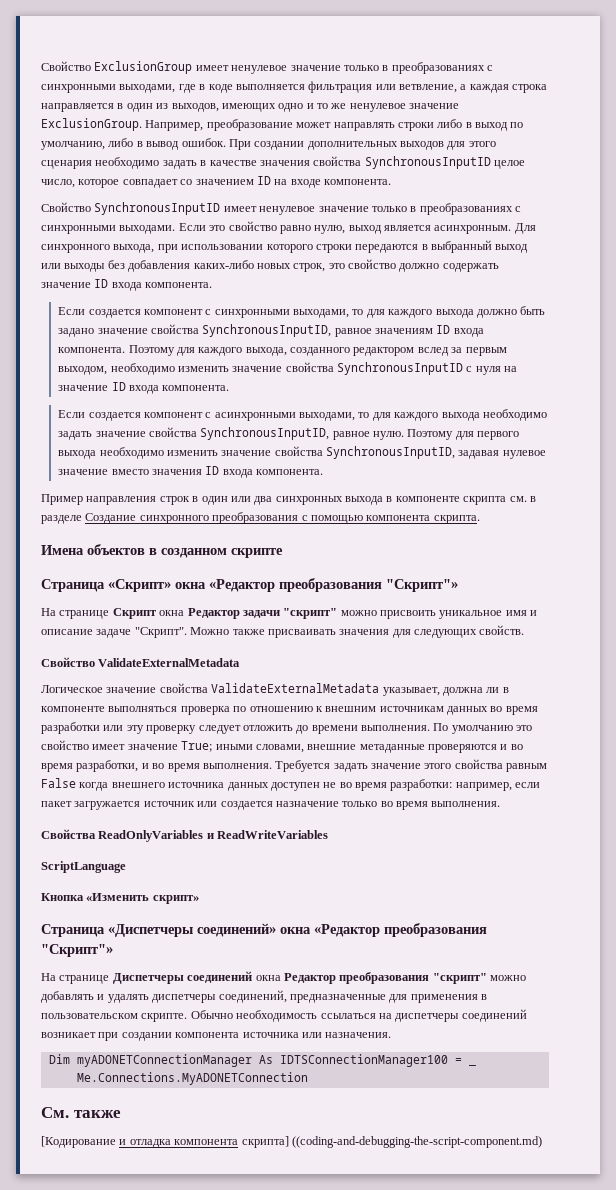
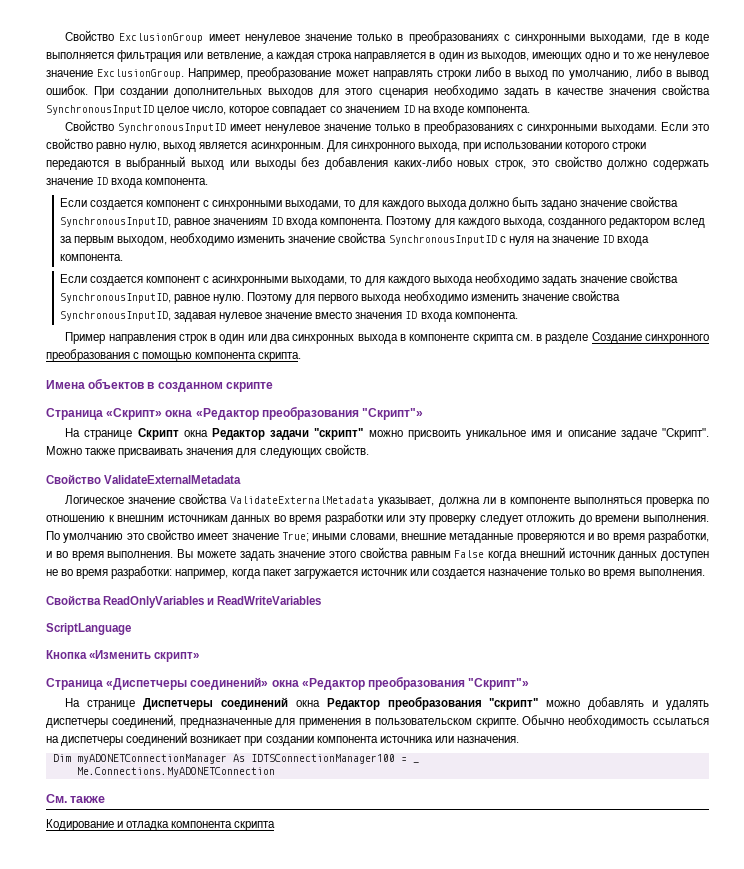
[275,760,331,772] Требуется -> [176,549,236,558] Вы можете
[111,782,225,788] внешнего источника -> [519,547,616,558] внешний источник
[515,782,541,788] если -> [231,569,261,579] когда
[41,1136,116,1148] [Кодирование -> [46,819,114,831] Кодирование
[241,1136,542,1148] скрипта] ((coding-and-debugging-the-script-component.md) -> [234,821,276,831] скрипта

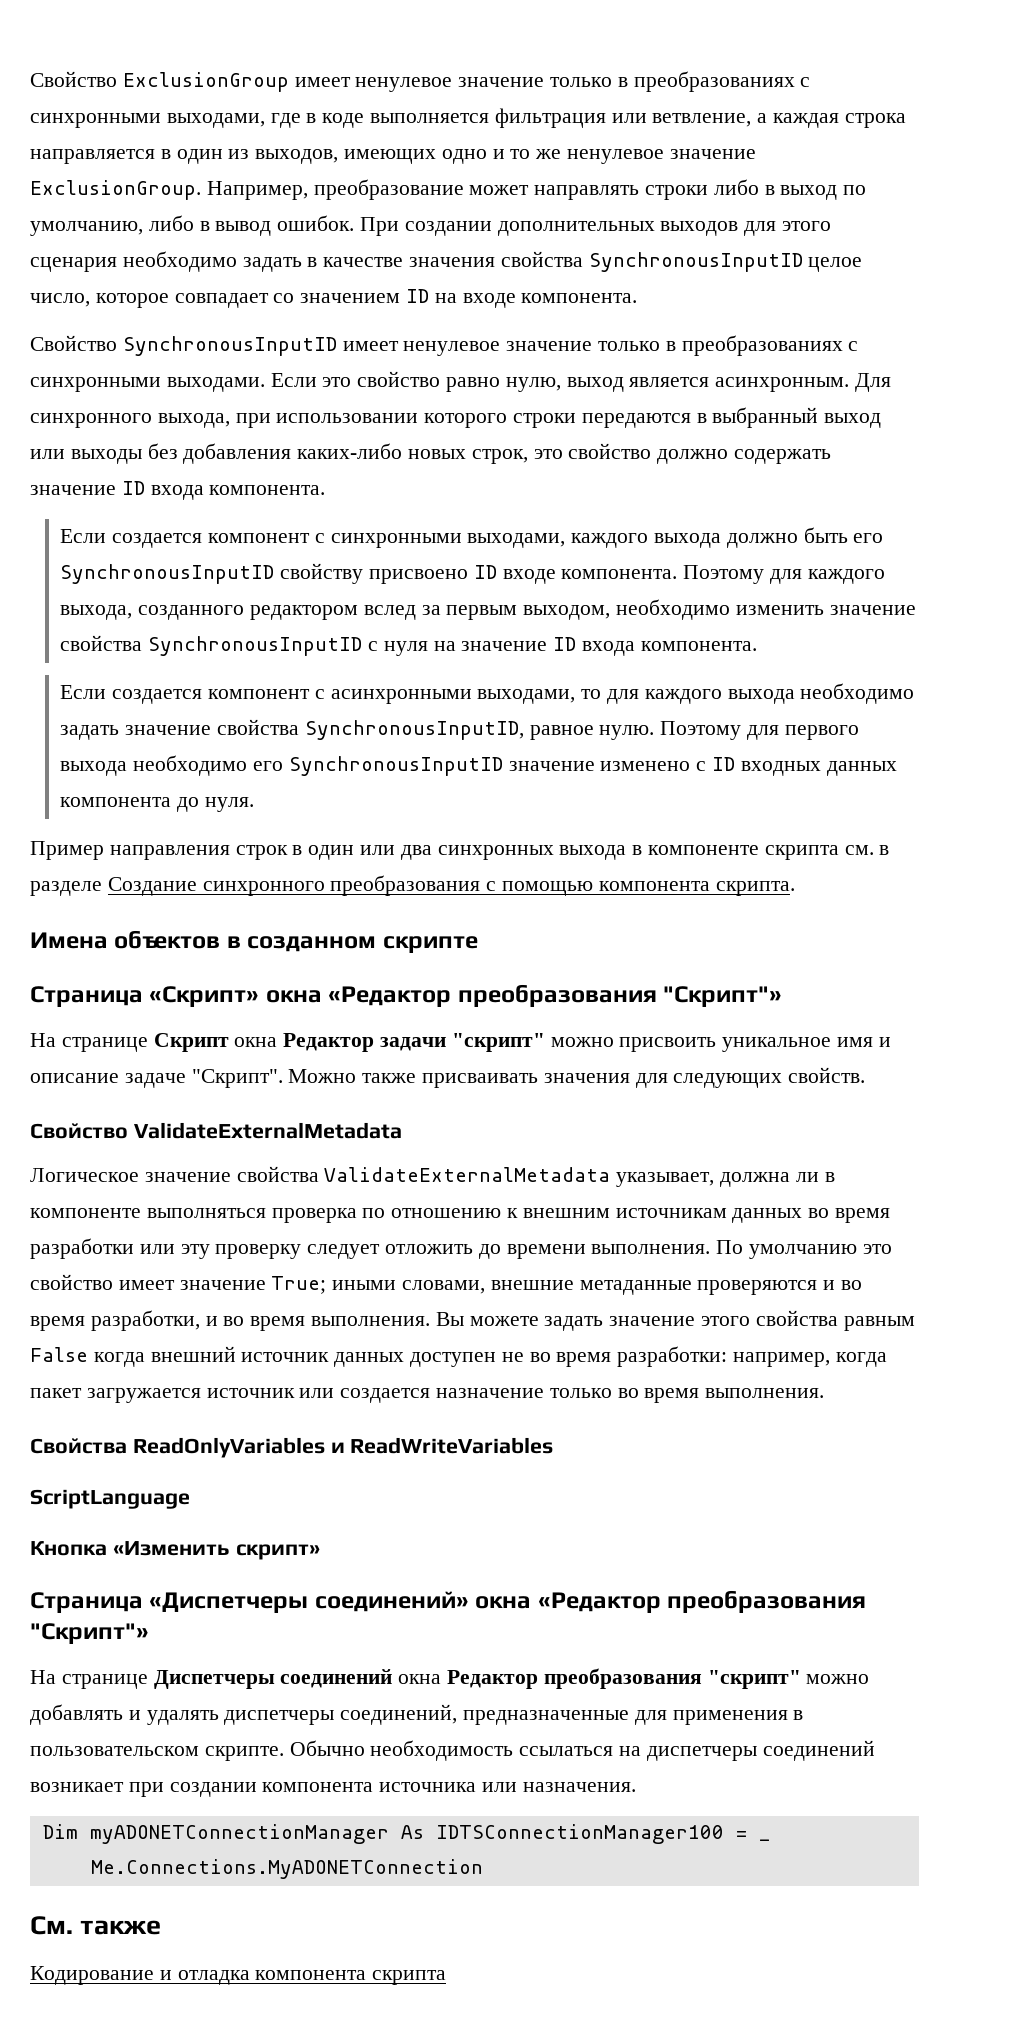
[344,200,379,210] то для -> (566, 540) none
[541,196,679,210] [59,217,319,228] задано значение свойства SynchronousInputID, равное значениям ID входа -> [853,533,884,543] [60,563,556,584] его SynchronousInputID свойству присвоено ID входе
[470,290,620,301] [59,311,518,322] изменить значение свойства SynchronousInputID, задавая нулевое значение вместо значения ID входа компонента. -> [253,756,897,776] [60,797,255,812] его SynchronousInputID значение изменено с ID входных данных компонента до нуля.

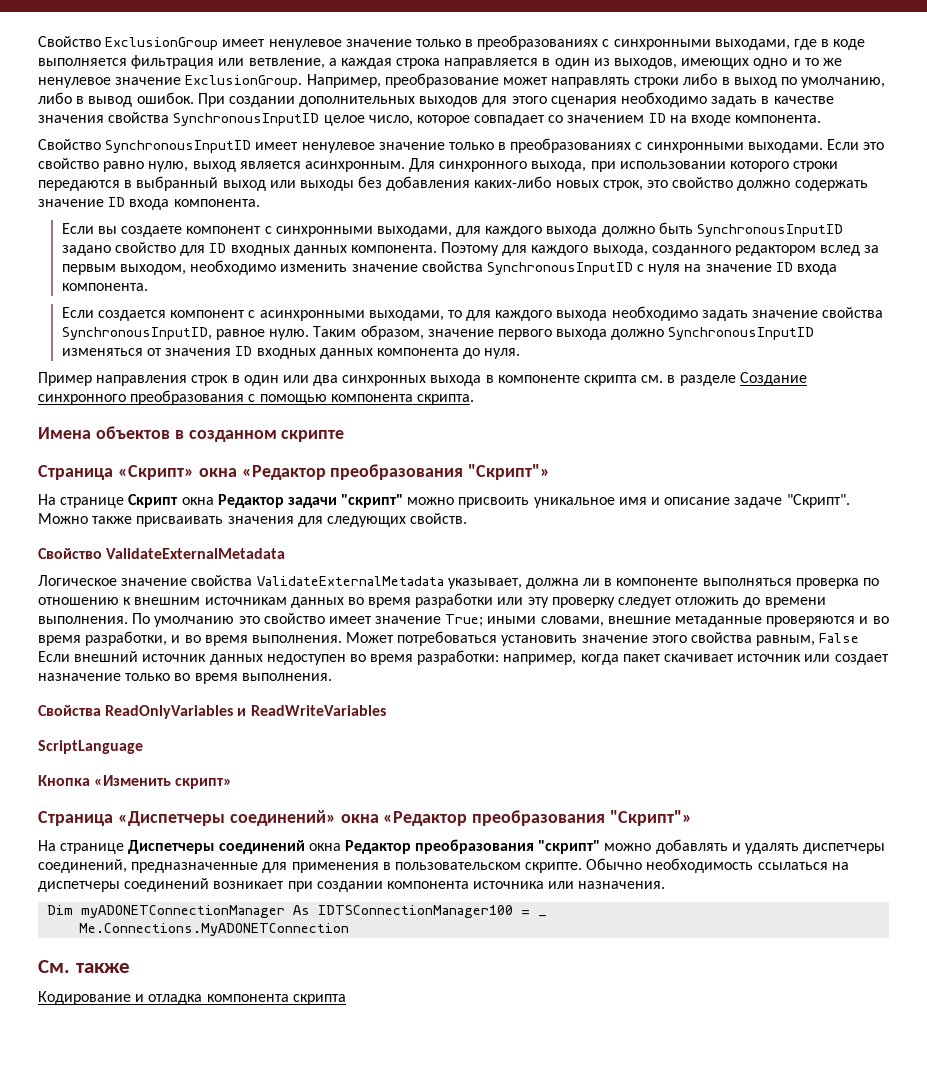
[112,533,203,548] создается -> [97,226,183,237] вы создаете
(566, 540) none -> [456,226,482,237] для
[853,533,884,543] [60,563,556,584] его SynchronousInputID свойству присвоено ID входе -> [697,224,844,237] [61,242,347,256] SynchronousInputID задано свойство для ID входных данных
[660,721,859,740] [60,755,707,776] Поэтому для первого выхода необходимо его SynchronousInputID значение изменено с -> [313,325,815,340] [61,348,232,356] Таким образом, значение первого выхода должно SynchronousInputID изменяться от значения
[435,1310,915,1331] [30,1347,145,1367] Вы можете задать значение этого свойства равным False когда -> [346,631,860,646] [38,651,70,662] Может потребоваться установить значение этого свойства равным, False Если
[410,1352,524,1367] доступен не -> [266,654,346,665] недоступен
[86,1388,201,1403] загружается -> [664,654,735,662] скачивает
[340,1388,431,1403] создается -> [834,654,889,665] создает

